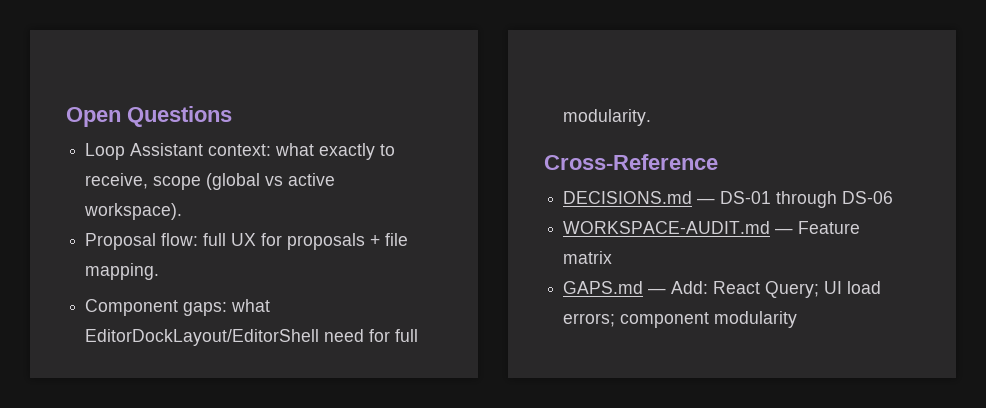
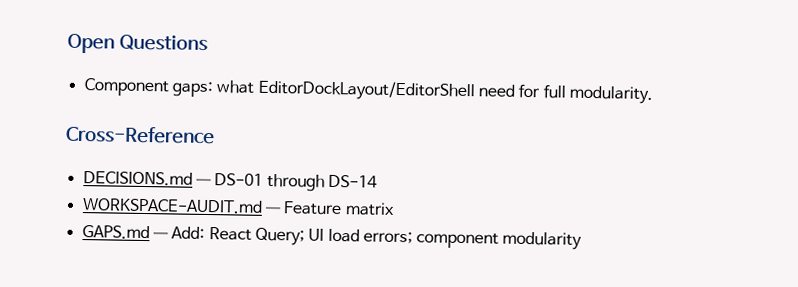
[85,143,396,160] [85,173,336,190] [84,203,183,220] [85,233,409,250] [85,263,160,280] // Loop Assistant context: what exactly to receive, scope (global vs active workspace). // Proposal flow: full UX for proposals + file mapping. -> (208, 42) none
[842,191,894,204] DS-06 -> [327,174,378,188] DS-14

